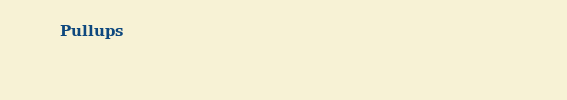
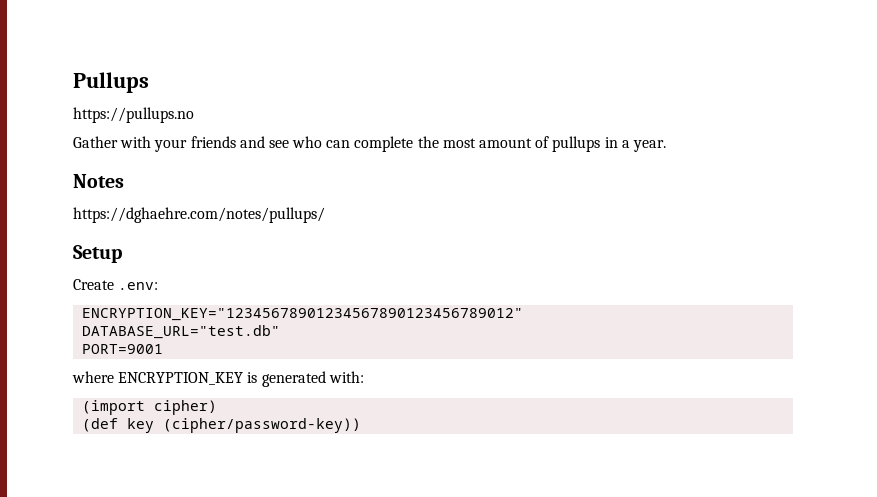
(123, 32) none -> [73,107,194,123] [73,136,666,152] [73,174,124,188] [73,207,325,223] [73,245,122,263] [73,279,159,290] [82,308,524,321] [82,325,281,339] [82,344,164,354] [72,371,364,387] [82,400,218,415] [82,418,362,433] // https://pullups.no // Gather with your friends and see who can complete the most amount of pullups in a year. // Notes // https://dghaehre.com/notes/pullups/ // Setup // Create .env: // ENCRYPTION_KEY="12345678901234567890123456789012" // DATABASE_URL="test.db" // PORT=9001 // where ENCRYPTION_KEY is generated with: // (import cipher) // (def key (cipher/password-key))

